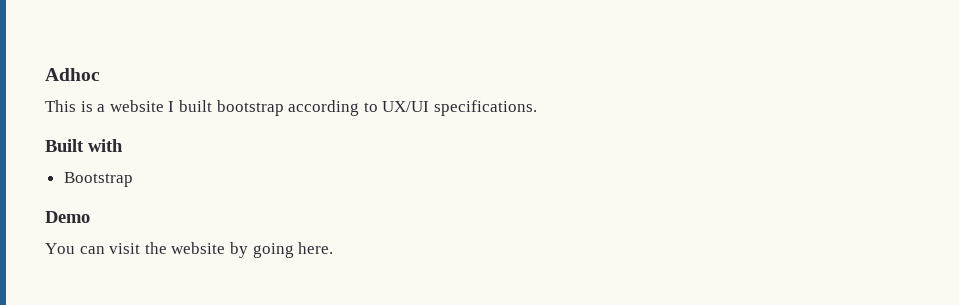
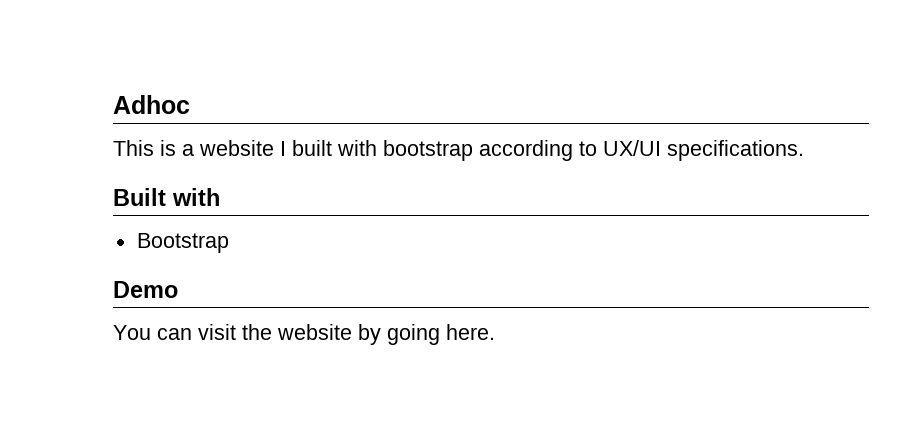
(212, 106) none -> [337,140,377,156] with

